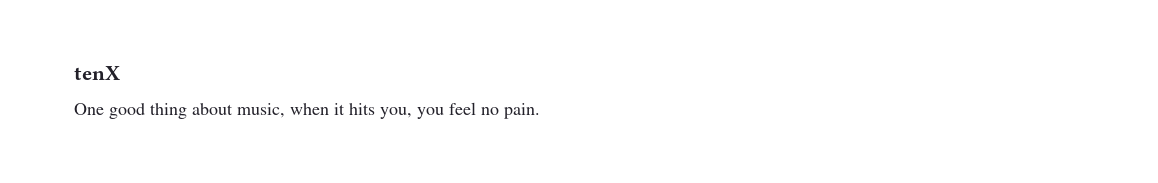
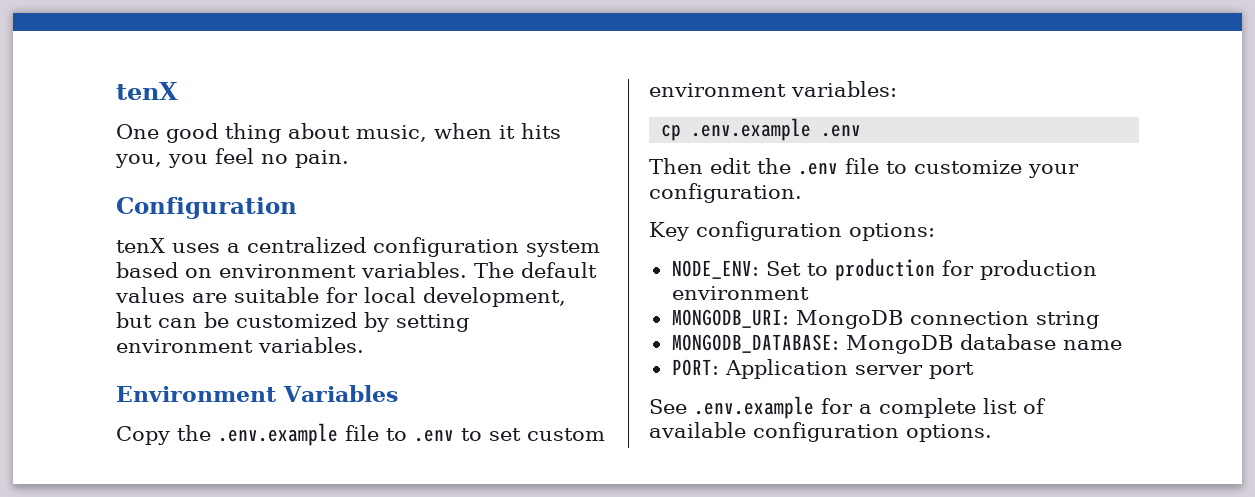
(540, 111) none -> [116,197,297,219] [116,237,600,257] [116,262,597,278] [115,287,566,307] [116,312,469,332] [116,337,364,353] [116,385,398,402] [116,423,605,446] [649,81,897,97] [661,118,862,141] [649,158,1079,178] [649,183,802,203] [649,221,935,241] [671,258,1097,281] [671,286,809,300] [671,309,1099,329] [671,334,1122,354] [671,359,974,379] [649,396,1046,419] [649,422,992,442] // Configuration // tenX uses a centralized configuration system based on environment variables. The default values are suitable for local development, but can be customized by setting environment variables. // Environment Variables // Copy the .env.example file to .env to set custom environment variables: // cp .env.example .env // Then edit the .env file to customize your configuration. // Key configuration options: // NODE_ENV: Set to production for production environment // MONGODB_URI: MongoDB connection string // MONGODB_DATABASE: MongoDB database name // PORT: Application server port // See .env.example for a complete list of available configuration options.

